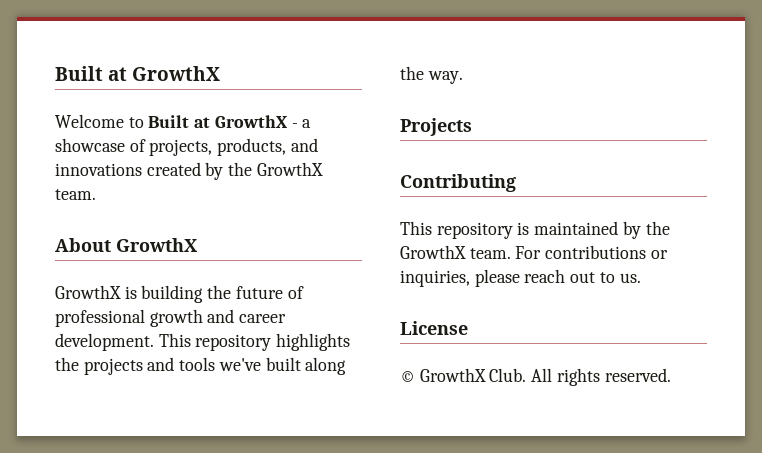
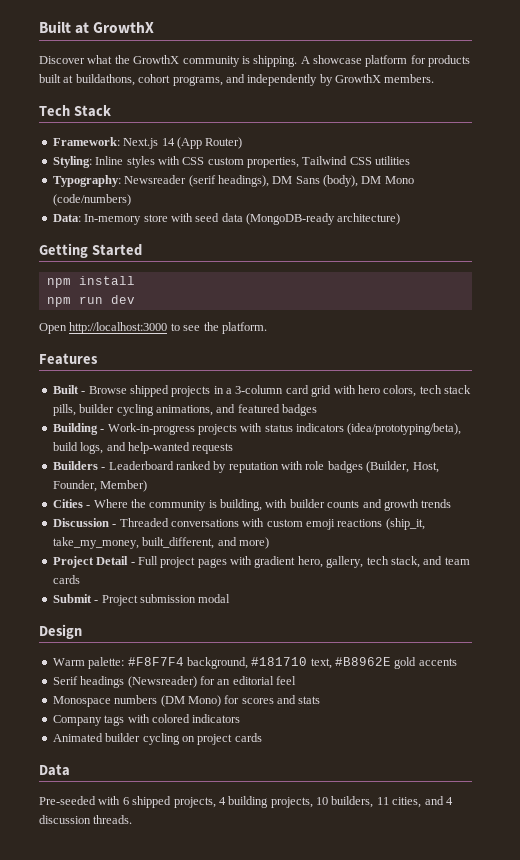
[55,114,312,128] [55,138,318,156] [55,162,323,180] [55,189,96,200] [55,238,197,252] [55,285,304,303] [55,309,287,327] [55,333,351,351] [55,357,347,375] [400,66,463,84] [400,118,472,136] [400,174,516,192] [400,221,670,239] [400,245,668,259] [400,269,641,287] [400,321,468,335] [400,368,671,386] Welcome to Built at GrowthX - a showcase of projects, products, and innovations created by the GrowthX team. // About GrowthX // GrowthX is building the future of professional growth and career development. This repository highlights the projects and tools we've built along the way. // Projects // Contributing // This repository is maintained by the GrowthX team. For contributions or inquiries, please reach out to us. // License // © GrowthX Club. All rights reserved. -> [39,55,471,67] [39,74,435,86] [39,105,111,117] [52,137,243,149] [52,156,411,168] [52,175,414,187] [52,194,131,206] [52,213,401,225] [39,243,142,258] [46,276,135,288] [46,295,135,307] [39,322,267,334] [39,353,98,365] [52,385,471,397] [52,404,317,416] [52,423,462,435] [52,442,234,454] [52,461,439,473] [52,480,148,492] [52,499,452,511] [52,518,425,530] [52,537,269,549] [52,556,470,568] [52,575,80,584] [52,594,231,606] [39,624,82,639] [52,657,457,669] [52,676,296,688] [52,695,321,707] [52,714,241,726] [52,733,262,745] [39,764,70,776] [39,796,453,808] [39,815,133,824] Discover what the GrowthX community is shipping. A showcase platform for products built at buildathons, cohort programs, and independently by GrowthX members. // Tech Stack // Framework: Next.js 14 (App Router) // Styling: Inline styles with CSS custom properties, Tailwind CSS utilities // Typography: Newsreader (serif headings), DM Sans (body), DM Mono (code/numbers) // Data: In-memory store with seed data (MongoDB-ready architecture) // Getting Started // npm install // npm run dev // Open http://localhost:3000 to see the platform. // Features // Built - Browse shipped projects in a 3-column card grid with hero colors, tech stack pills, builder cycling animations, and featured badges // Building - Work-in-progress projects with status indicators (idea/prototyping/beta), build logs, and help-wanted requests // Builders - Leaderboard ranked by reputation with role badges (Builder, Host, Founder, Member) // Cities - Where the community is building, with builder counts and growth trends // Discussion - Threaded conversations with custom emoji reactions (ship_it, take_my_money, built_different, and more) // Project Detail - Full project pages with gradient hero, gallery, tech stack, and team cards // Submit - Project submission modal // Design // Warm palette: #F8F7F4 background, #181710 text, #B8962E gold accents // Serif headings (Newsreader) for an editorial feel // Monospace numbers (DM Mono) for scores and stats // Company tags with colored indicators // Animated builder cycling on project cards // Data // Pre-seeded with 6 shipped projects, 4 building projects, 10 builders, 11 cities, and 4 discussion threads.

